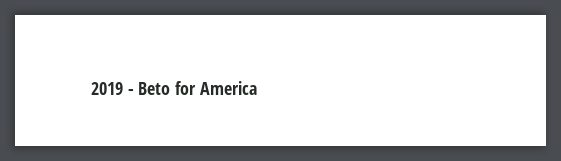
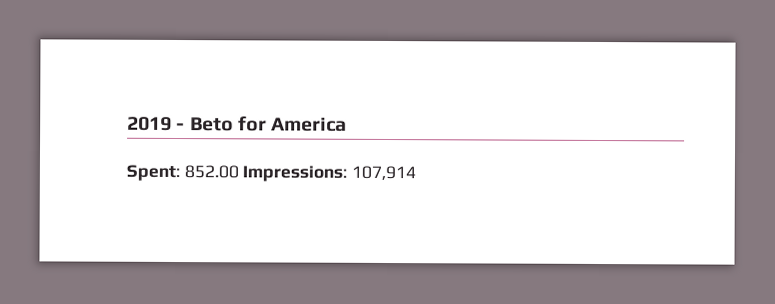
(257, 88) none -> [126,164,417,182] // Spent: 852.00 Impressions: 107,914

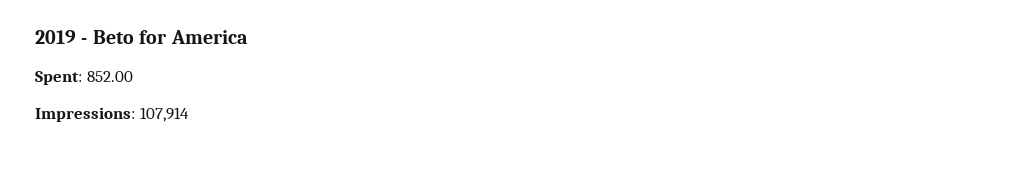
(239, 172) none -> (133, 76) //

